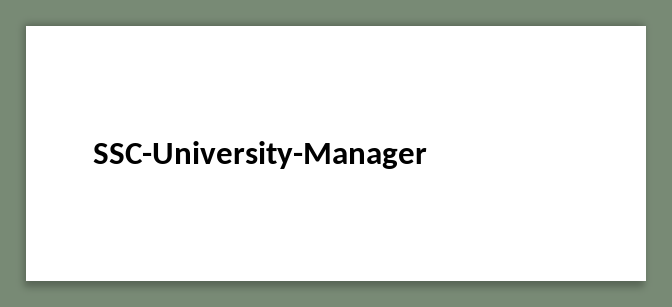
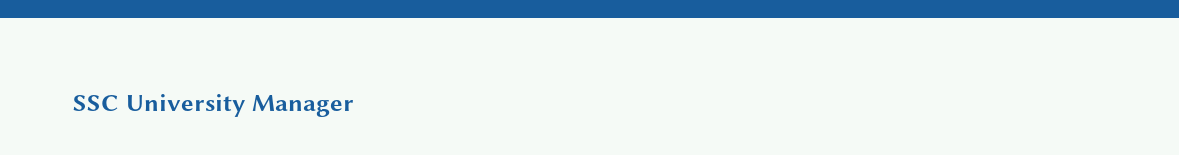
[93,141,427,169] SSC-University-Manager -> [73,94,354,117] SSC University Manager

